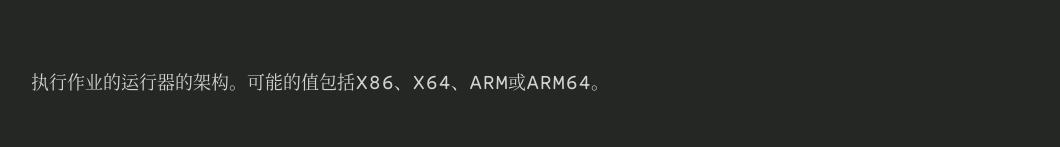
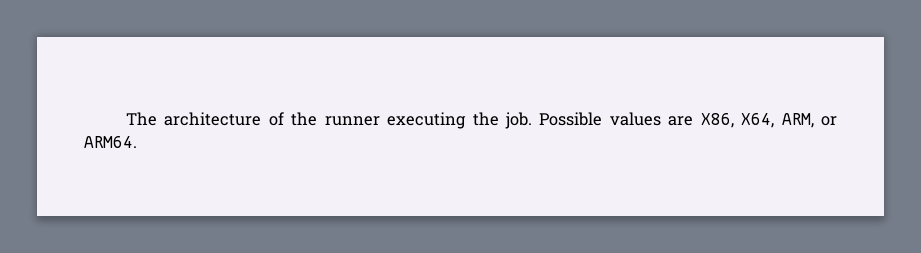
[31,73,609,91] 执行作业的运行器的架构。可能的值包括X86、X64、ARM或ARM64。 -> [125,112,837,129] [84,136,137,148] The architecture of the runner executing the job. Possible values are X86, X64, ARM, or ARM64.

